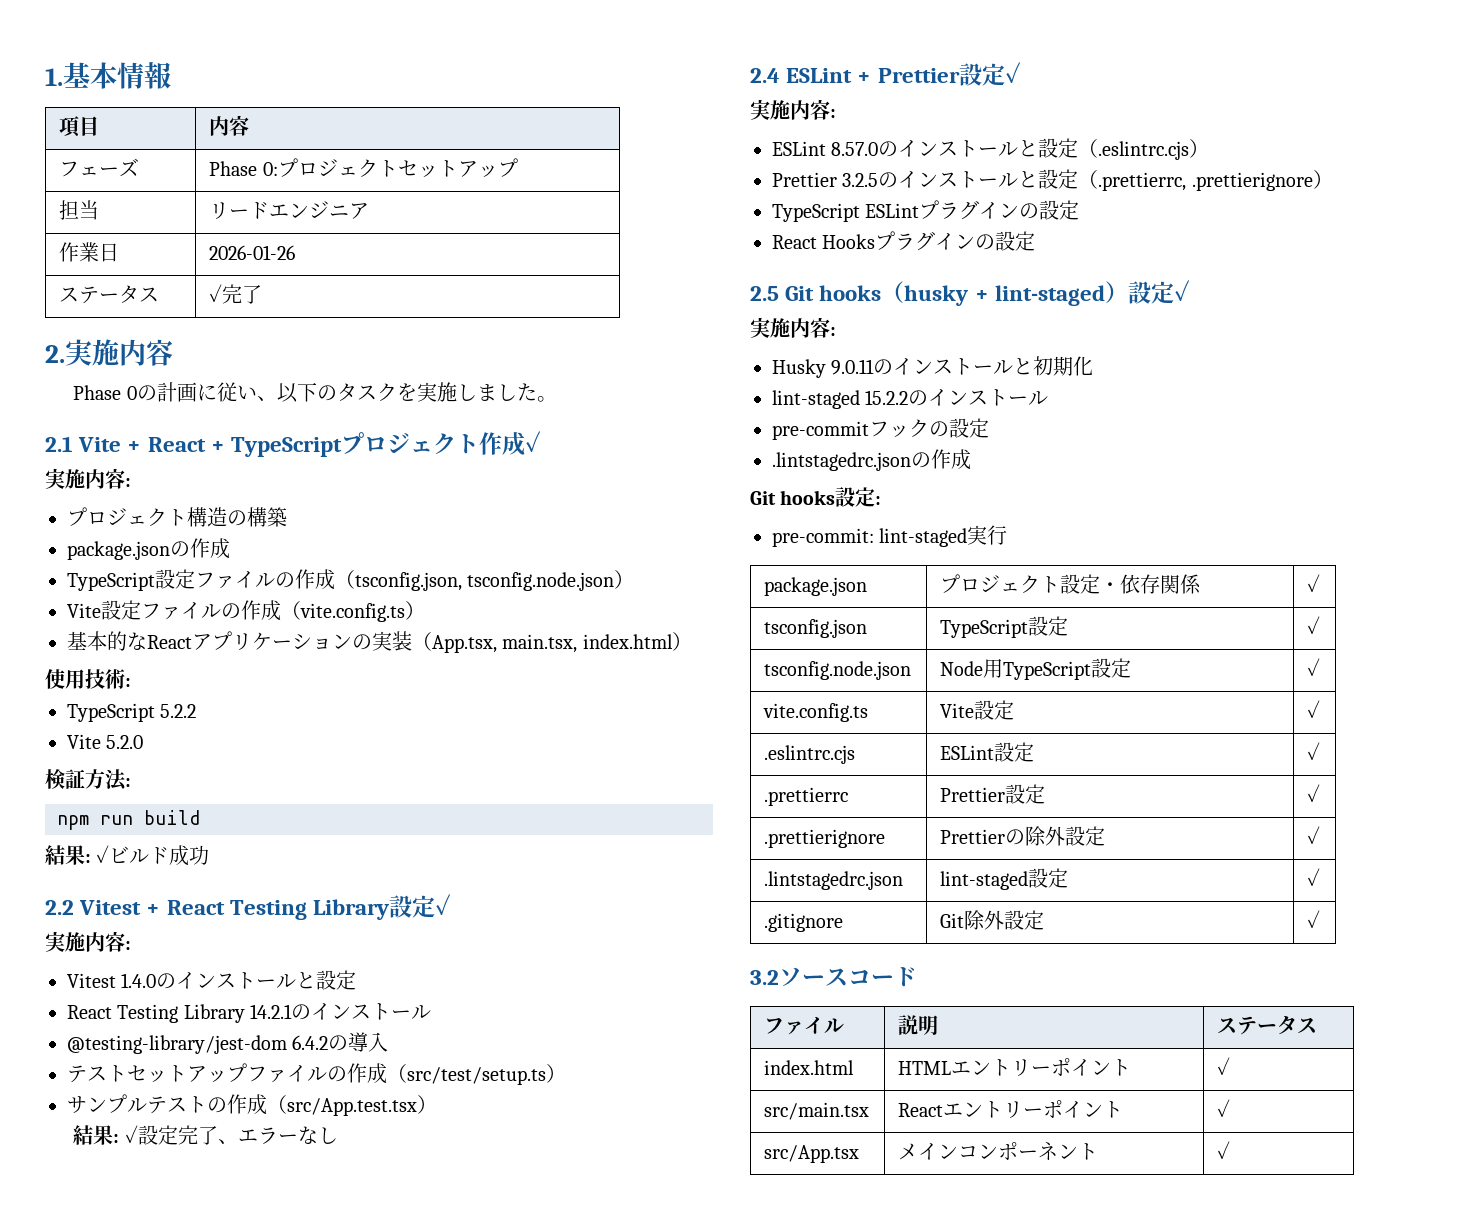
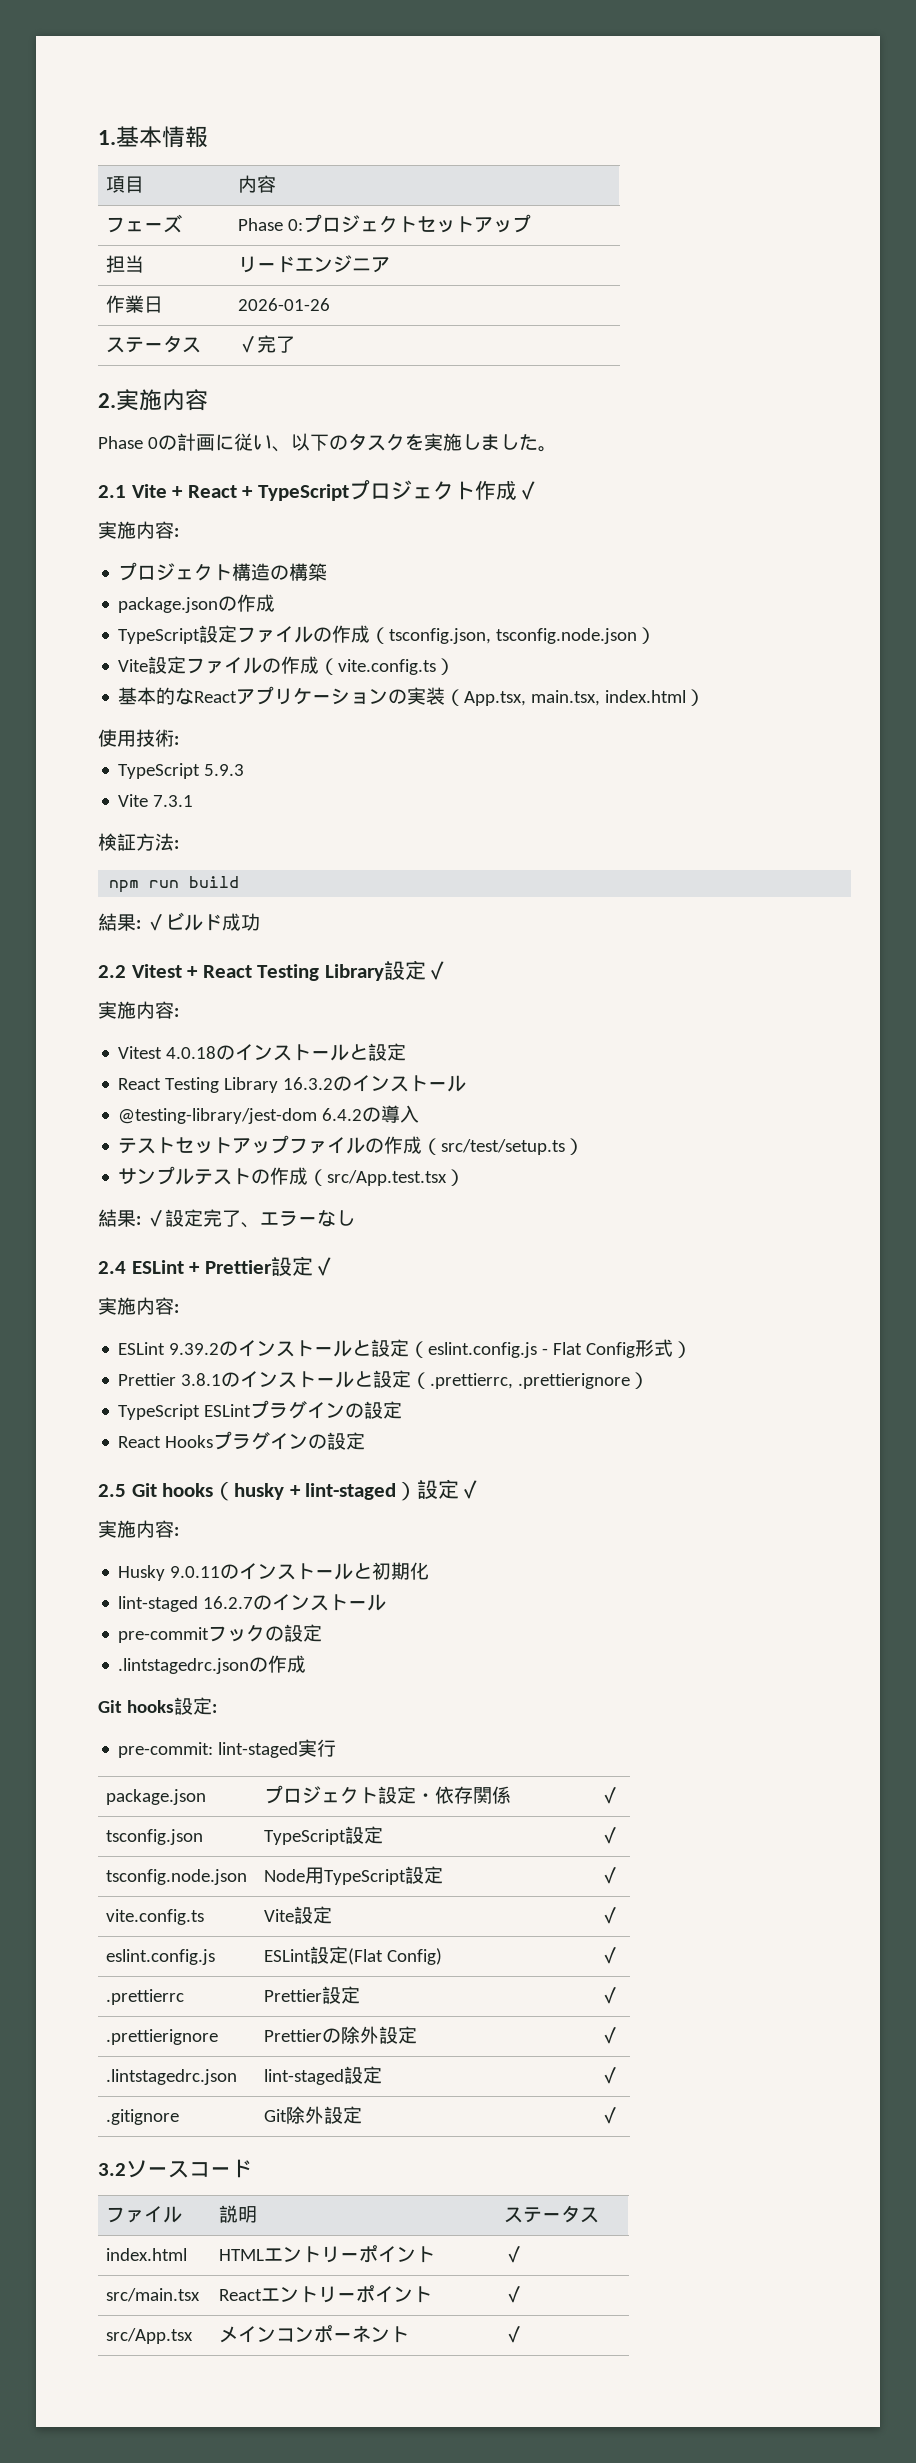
[160,704,197,718] [67,734,144,749] 5.2.2 // Vite 5.2.0 -> [204,764,245,776] [118,794,194,807] 5.9.3 // Vite 7.3.1
[121,973,157,988] 1.4.0 -> [166,1046,217,1059] 4.0.18
[250,1004,293,1019] 14.2.1 -> [283,1077,334,1090] 16.3.2
[831,138,1190,160] 8.57.0のインストールと設定（.eslintrc.cjs -> [169,1339,674,1358] 9.39.2のインストールと設定（eslint.config.js - Flat Config形式
[842,173,879,187] 3.2.5 -> [181,1373,222,1386] 3.8.1
[865,390,909,405] 15.2.2 -> [203,1596,254,1609] 16.2.7
[764,745,856,764] .eslintrc.cjs -> [106,1949,216,1965] eslint.config.js
(1035, 752) none -> [348,1948,443,1965] (Flat Config)

